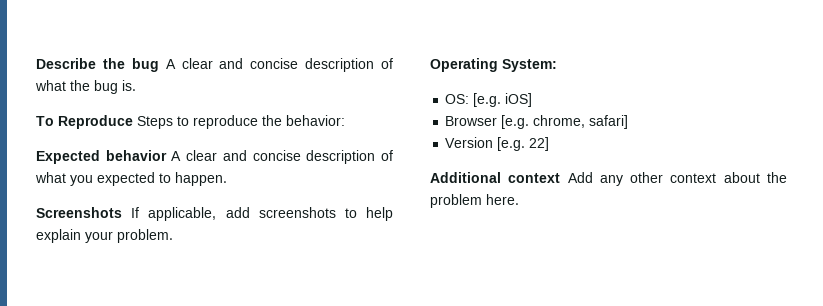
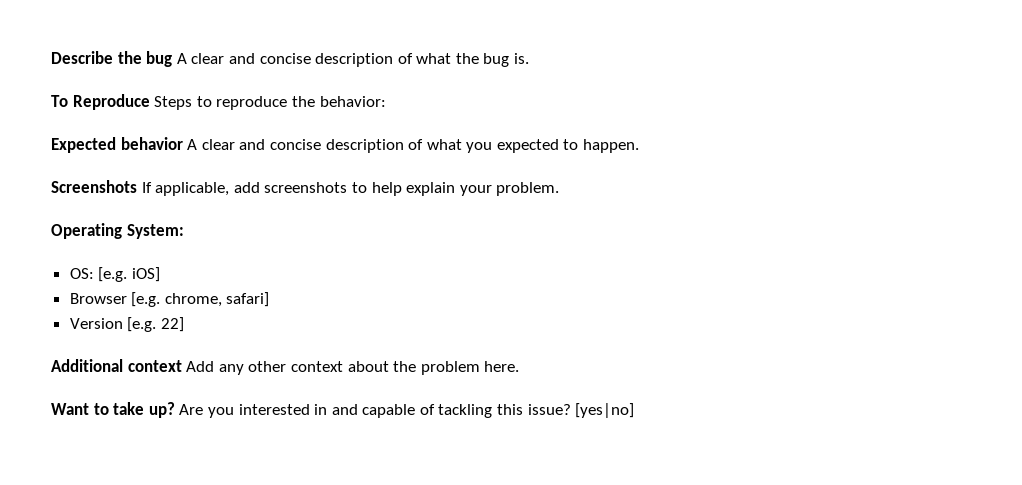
(519, 199) none -> [51,402,635,418] // Want to take up? Are you interested in and capable of tackling this issue? [yes|no]

